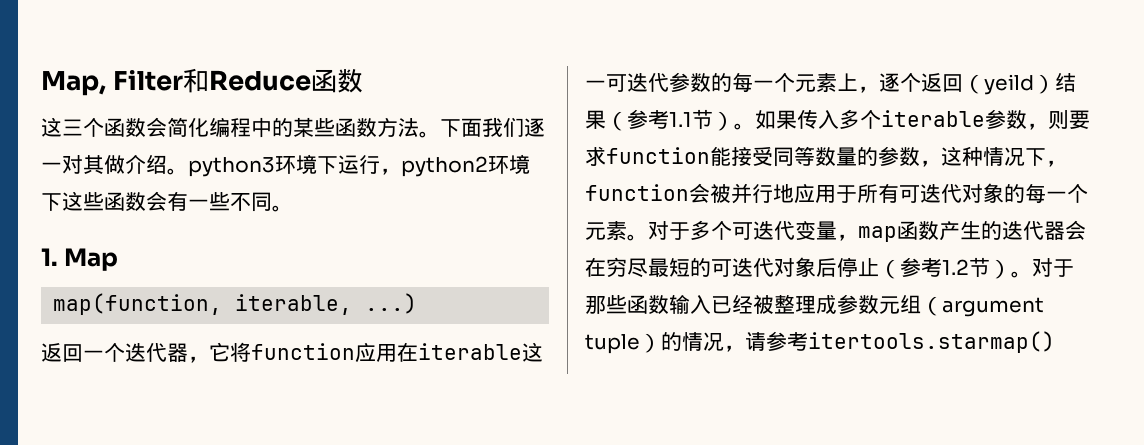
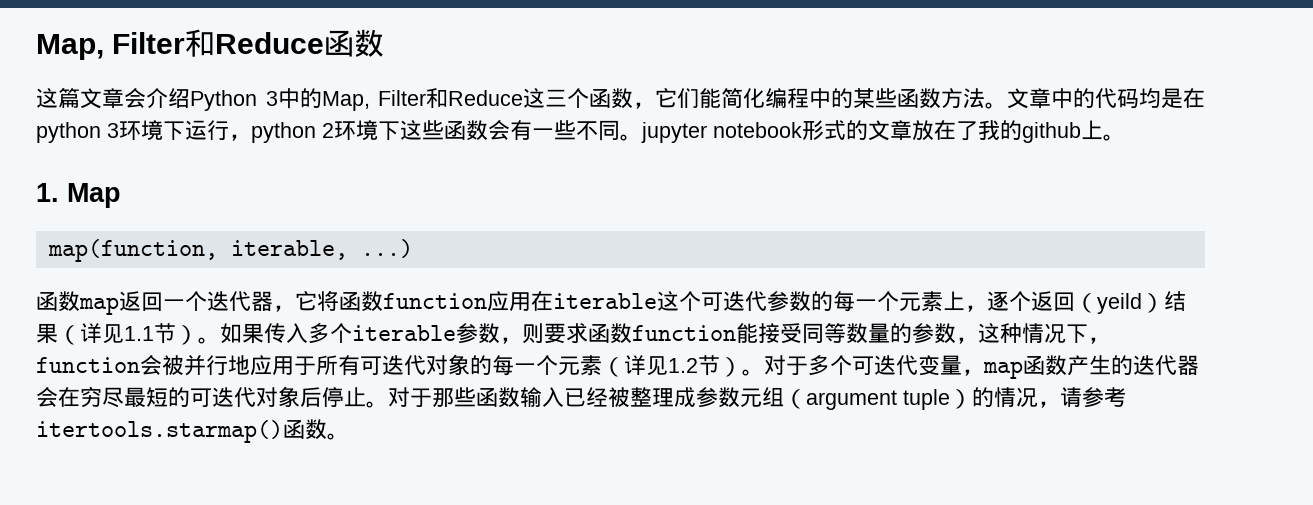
[62,117,167,137] 三个函数会 -> [58,88,721,111] 篇文章会介绍Python 3中的Map, Filter和Reduce这三个函数，它们能
[440,117,545,137] [41,155,275,177] 下面我们逐一对其做介绍。python3 -> [1007,88,1205,109] [36,122,119,143] 文章中的代码均是在python 3
[401,156,488,177] python2 -> [251,122,334,143] python 2
(293, 208) none -> [641,120,1125,143] jupyter notebook形式的文章放在了我的github上。
(418, 303) none -> [36,291,119,315] 函数map
(251, 352) none -> [339,291,383,312] 函数
[585,80,606,90] 一 -> [679,291,701,311] 个
[627,109,669,129] 参考 -> [80,323,124,343] 详见
(606, 156) none -> [588,323,632,344] 函数
(627, 231) none -> [602,355,742,377] （详见1.2节）
[879,257,1011,279] （参考1.2节） -> (366, 397) none
(1055, 342) none -> [283,419,349,440] 函数。

